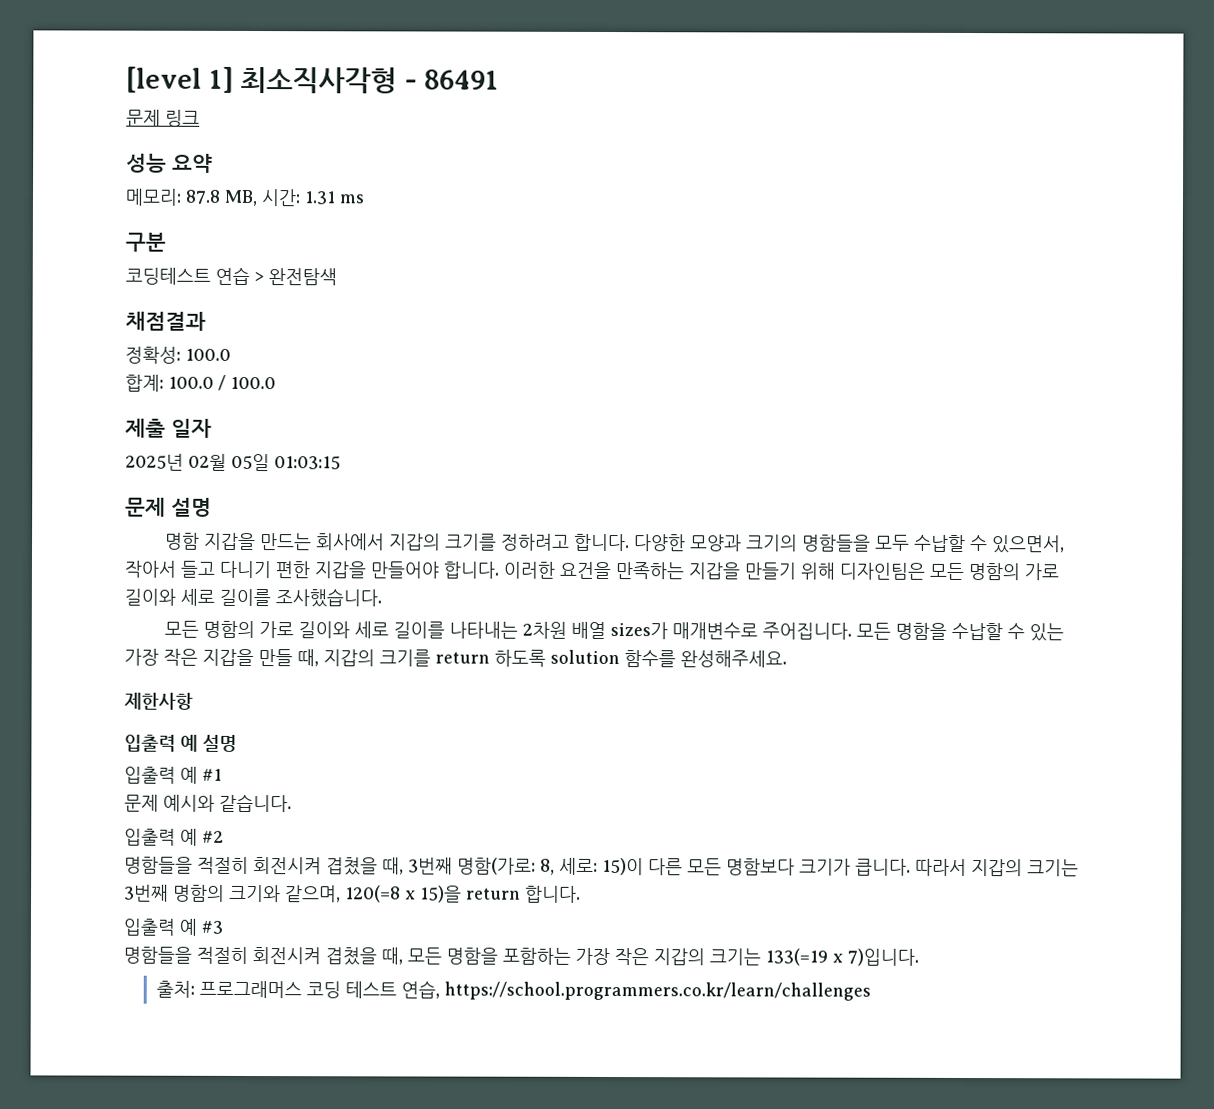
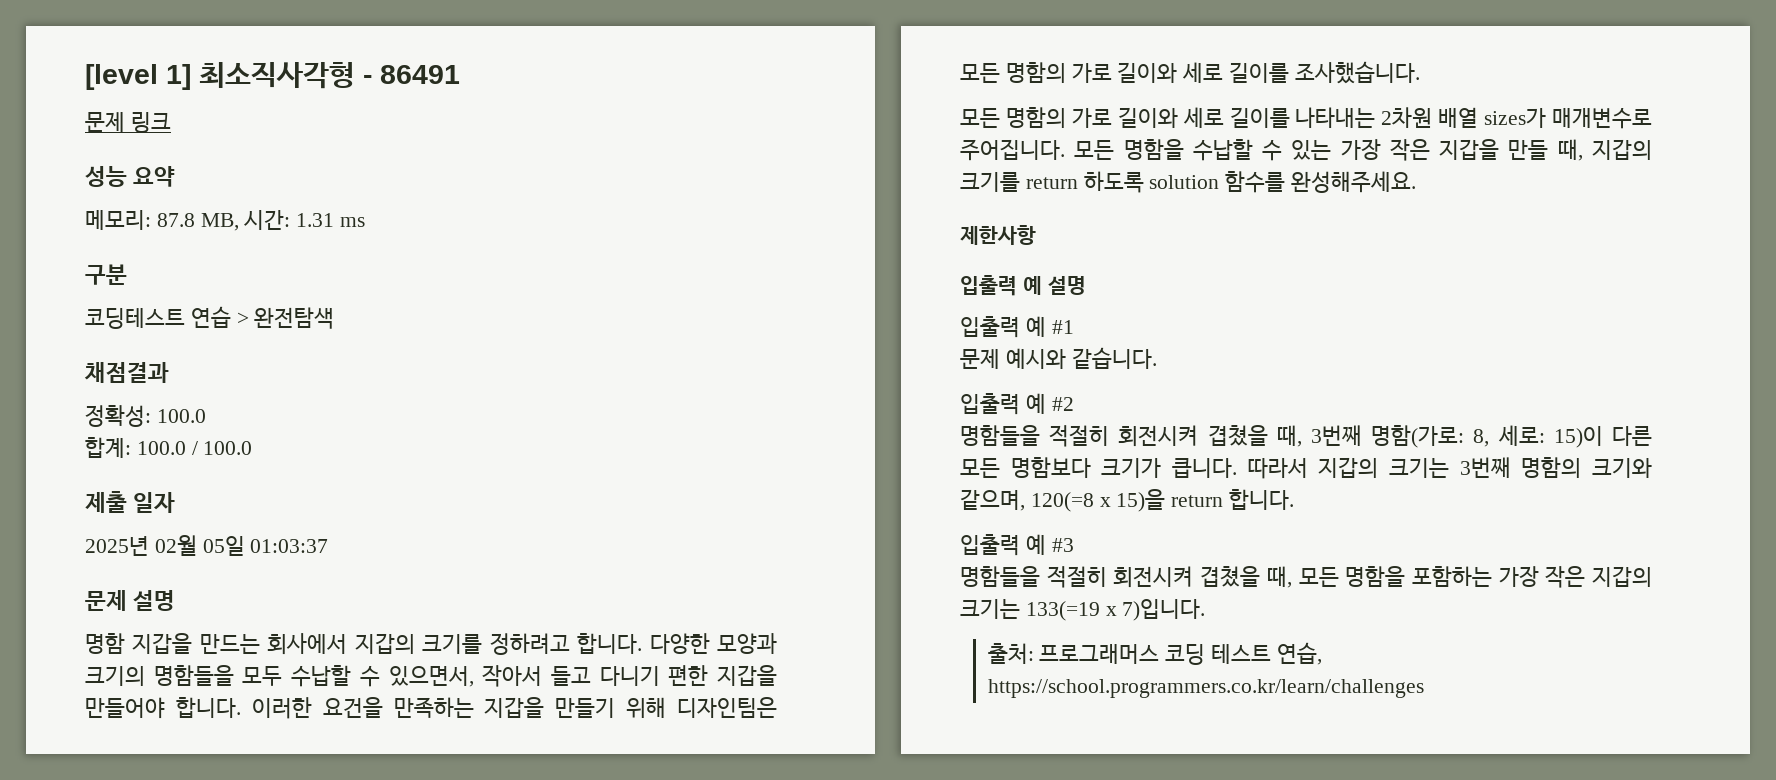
[274,456,341,470] 01:03:15 -> [250,539,329,553] 01:03:37

